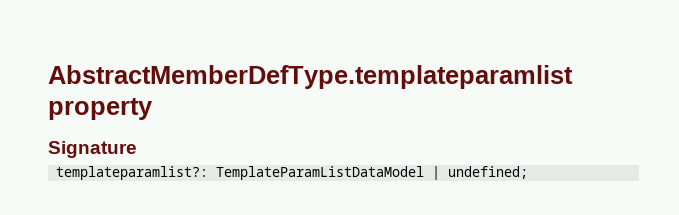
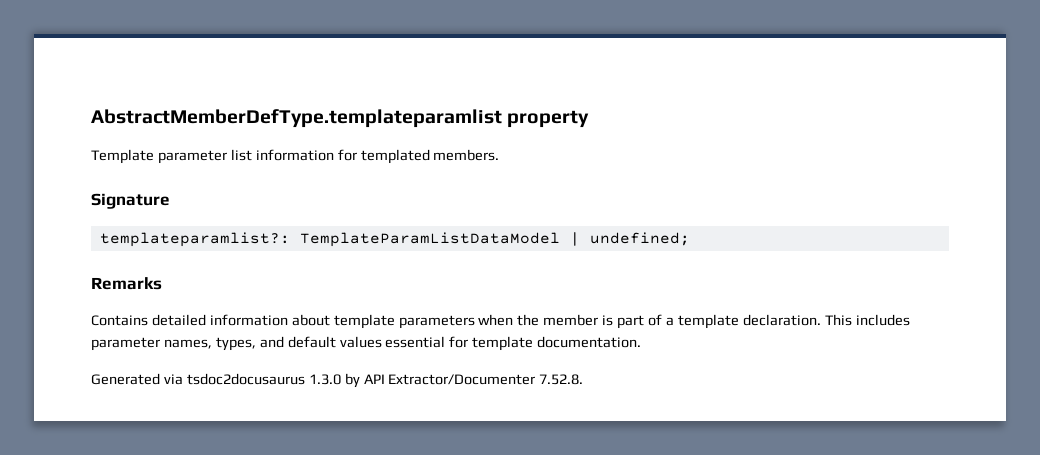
(153, 109) none -> [91,149,500,164] // Template parameter list information for templated members.
(529, 172) none -> [91,277,162,290] [91,314,910,329] [91,336,642,351] [91,373,584,388] // Remarks // Contains detailed information about template parameters when the member is part of a template declaration. This includes parameter names, types, and default values essential for template documentation. // Generated via tsdoc2docusaurus 1.3.0 by API Extractor/Documenter 7.52.8.

